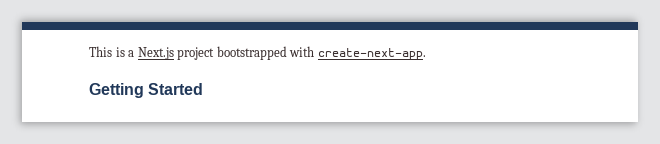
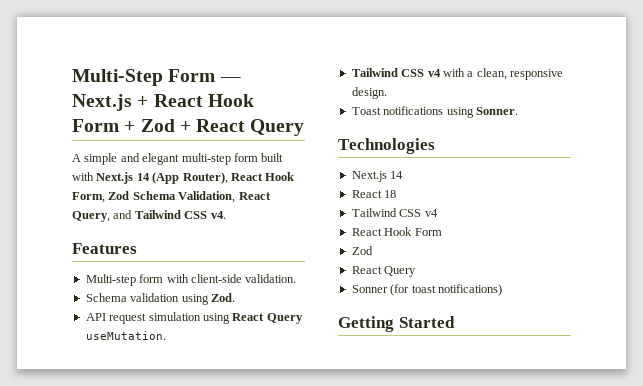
[89,46,426,60] This is a Next.js project bootstrapped with create-next-app. -> [72,69,241,86] [72,94,254,111] [72,119,305,136] [72,153,284,165] [72,172,295,184] [72,191,271,203] [72,210,226,222] [72,243,137,254] [85,274,297,286] [85,293,235,305] [85,312,303,324] [85,331,166,340] [351,68,563,80] [351,87,387,99] [351,106,518,118] [338,138,435,154] [351,171,404,182] [351,190,397,198] [351,208,438,217] [351,227,442,236] [351,246,373,255] [351,266,417,277] [351,284,502,296] Multi-Step Form — Next.js + React Hook Form + Zod + React Query // A simple and elegant multi-step form built with Next.js 14 (App Router), React Hook Form, Zod Schema Validation, React Query, and Tailwind CSS v4. // Features // Multi-step form with client-side validation. // Schema validation using Zod. // API request simulation using React Query useMutation. // Tailwind CSS v4 with a clean, responsive design. // Toast notifications using Sonner. // Technologies // Next.js 14 // React 18 // Tailwind CSS v4 // React Hook Form // Zod // React Query // Sonner (for toast notifications)

